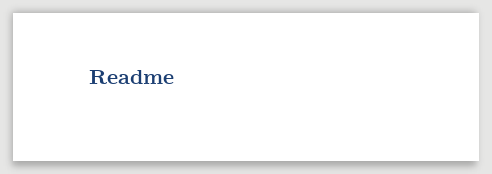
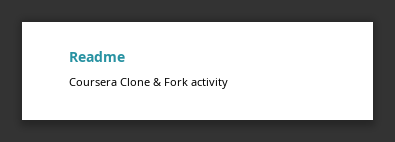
(174, 77) none -> [69,78,228,89] // Coursera Clone & Fork activity

